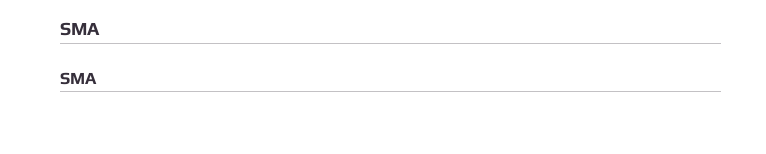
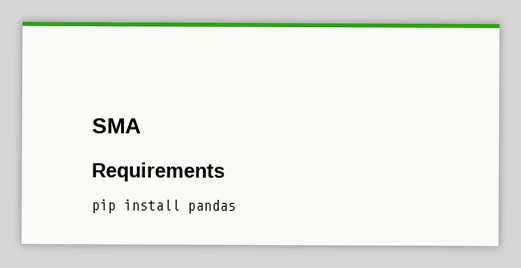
[60,72,97,85] SMA -> [91,162,225,182] [91,199,236,214] Requirements // pip install pandas

